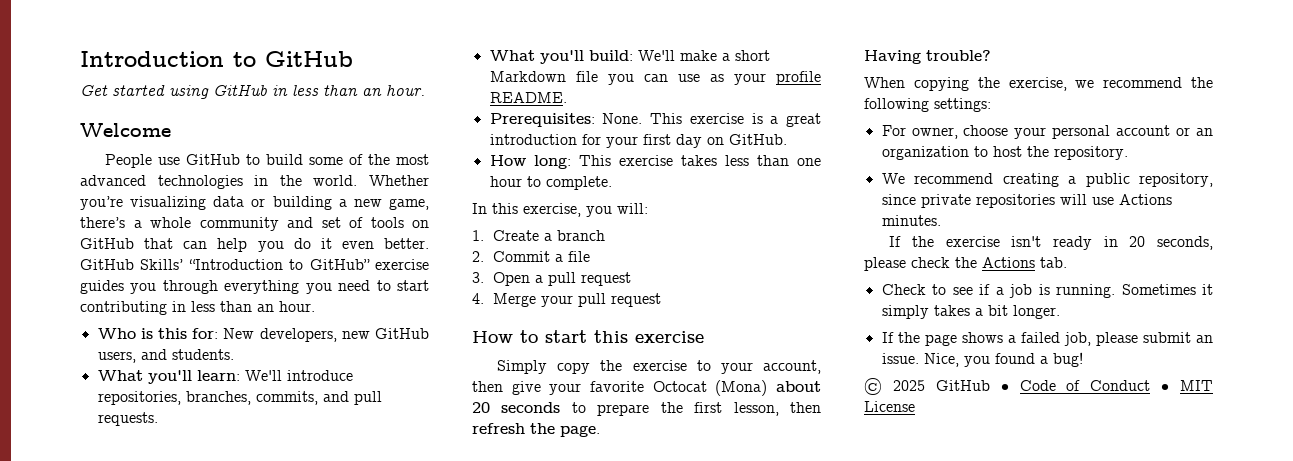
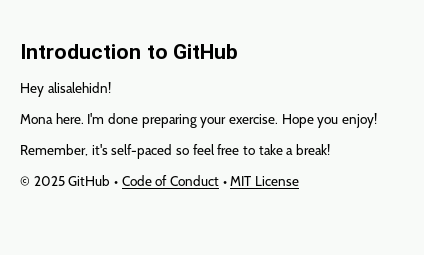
[80,84,425,99] [80,123,171,137] [105,154,429,168] [80,175,429,189] [80,196,430,210] [80,217,429,231] [80,238,429,252] [80,259,429,270] [80,280,429,294] [80,301,315,315] [97,328,429,342] [97,349,234,363] [97,370,353,384] [97,391,382,405] [97,412,158,426] [489,50,770,64] [489,71,821,85] [489,92,567,103] [489,113,821,127] [489,134,787,148] [489,155,821,169] [489,176,612,190] [472,203,648,217] [472,230,605,241] [472,251,590,262] [472,272,631,286] [472,293,661,307] [472,330,704,343] [497,360,821,374] [472,380,821,396] [472,402,821,416] [472,423,600,437] [864,50,991,64] [864,77,1213,91] [864,98,991,112] [881,125,1213,139] [881,146,1128,160] [881,173,1213,187] [881,194,1172,208] [881,215,941,226] [889,236,1213,250] [864,257,1067,271] [881,284,1213,298] [881,305,1060,319] [881,332,1213,346] [881,352,1083,367] Get started using GitHub in less than an hour. // Welcome // People use GitHub to build some of the most advanced technologies in the world. Whether you’re visualizing data or building a new game, there’s a whole community and set of tools on GitHub that can help you do it even better. GitHub Skills’ “Introduction to GitHub” exercise guides you through everything you need to start contributing in less than an hour. // Who is this for: New developers, new GitHub users, and students. // What you'll learn: We'll introduce repositories, branches, commits, and pull requests. // What you'll build: We'll make a short Markdown file you can use as your profile README. // Prerequisites: None. This exercise is a great introduction for your first day on GitHub. // How long: This exercise takes less than one hour to complete. // In this exercise, you will: // 1. Create a branch // 2. Commit a file // 3. Open a pull request // 4. Merge your pull request // How to start this exercise // Simply copy the exercise to your account, then give your favorite Octocat (Mona) about 20 seconds to prepare the first lesson, then refresh the page. // Having trouble? // When copying the exercise, we recommend the following settings: // For owner, choose your personal account or an organization to host the repository. // We recommend creating a public repository, since private repositories will use Actions minutes. // If the exercise isn't ready in 20 seconds, please check the Actions tab. // Check to see if a job is running. Sometimes it simply takes a bit longer. // If the page shows a failed job, please submit an issue. Nice, you found a bug! -> [20,82,111,97] [20,113,377,128] [20,144,330,159] Hey alisalehidn! // Mona here. I'm done preparing your exercise. Hope you enjoy! // Remember, it's self-paced so feel free to take a break!

